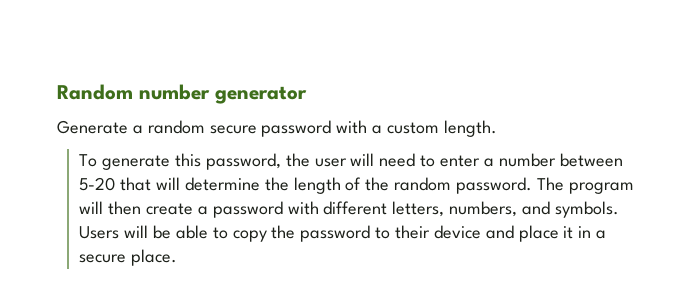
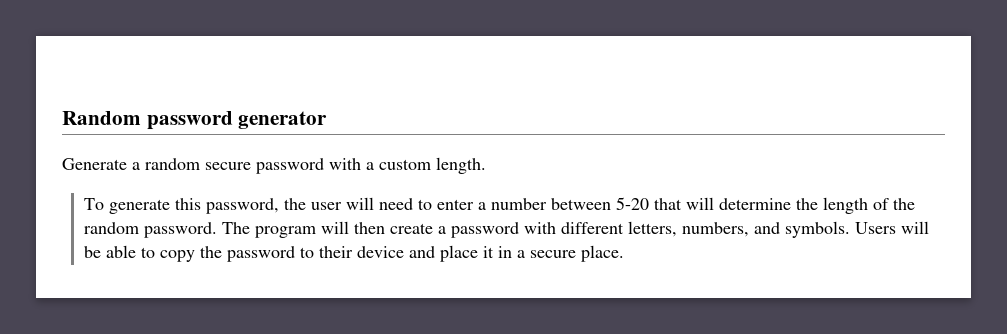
[139,84,210,100] number -> [146,111,233,130] password

